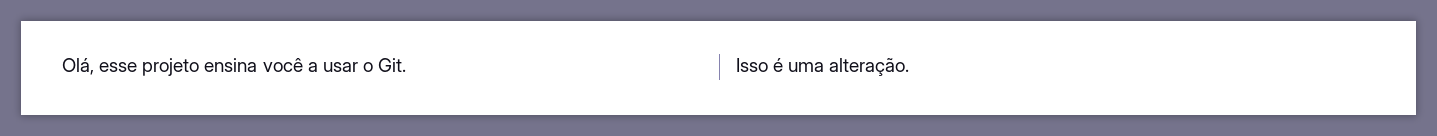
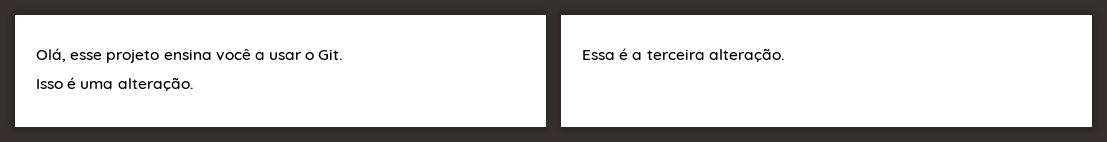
(910, 67) none -> [582,48,784,62] // Essa é a terceira alteração.

